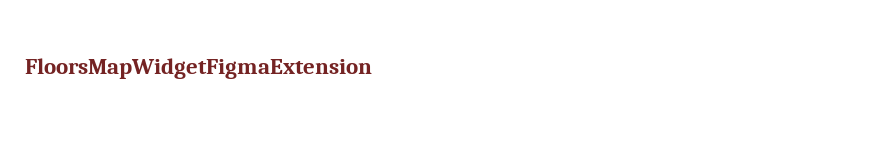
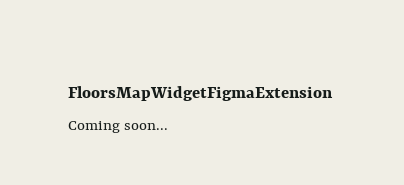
(372, 68) none -> [68,121,169,133] // Coming soon...

